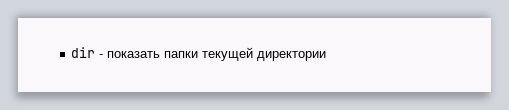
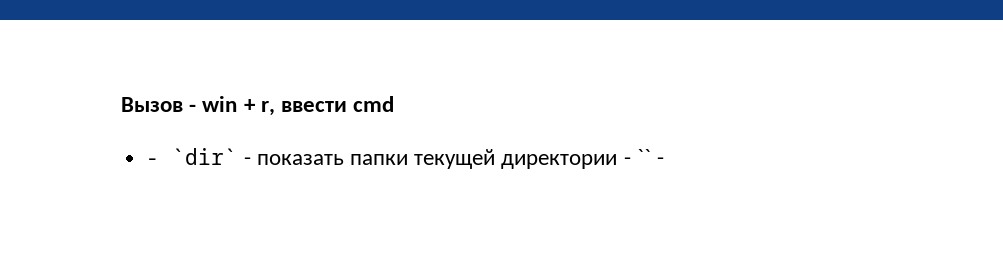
[71,47,96,58] dir -> [121,96,395,116] [146,148,238,165] Вызов - win + r, ввести cmd // - `dir`
(327, 56) none -> [623,149,664,165] - `` -

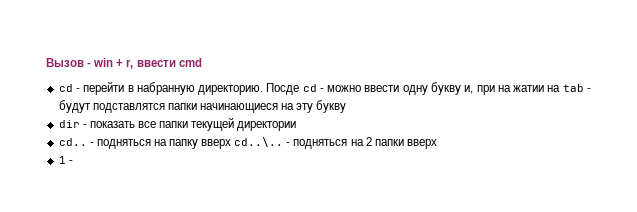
[146,148,238,165] - `dir` -> [58,81,591,95] [58,100,347,113] [58,120,80,128] cd - перейти в набранную директорию. Посде cd - можно ввести одну букву и, при на жатии на tab - будут подставлятся папки начинающиеся на эту букву // dir
(344, 159) none -> [137,121,156,128] все
[623,149,651,165] - `` -> [58,137,437,149] [58,156,66,164] // cd.. - подняться на папку вверх cd..\.. - подняться на 2 папки вверх // 1

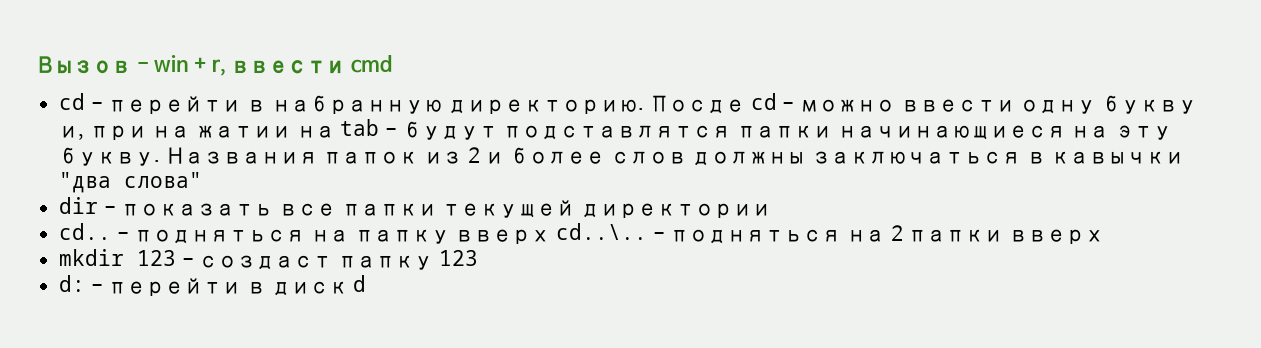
[316,100,347,113] букву -> [59,147,1185,166] [59,172,203,193] букву. Названия папок из 2 и более слов должны заключаться в кавычки "два слова"
[58,156,73,164] 1 - -> [59,249,478,270] [59,275,367,296] mkdir 123 - создаст папку 123 // d: - перейти в диск d

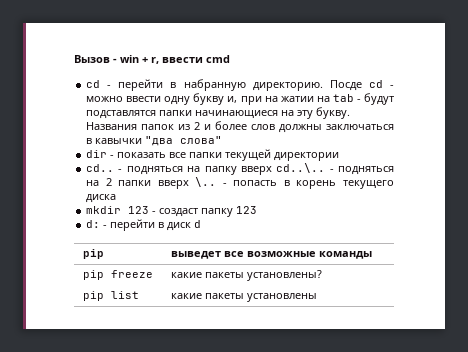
(1105, 236) none -> [195,177,394,189] [86,194,117,203] \.. - попасть в корень текущего диска
(367, 283) none -> [82,249,104,259] [170,251,372,259] [82,270,153,280] [170,270,322,281] [82,291,139,301] [170,293,317,302] // pip | выведет все возможные команды // pip freeze | какие пакеты установлены? // pip list | какие пакеты установлены

